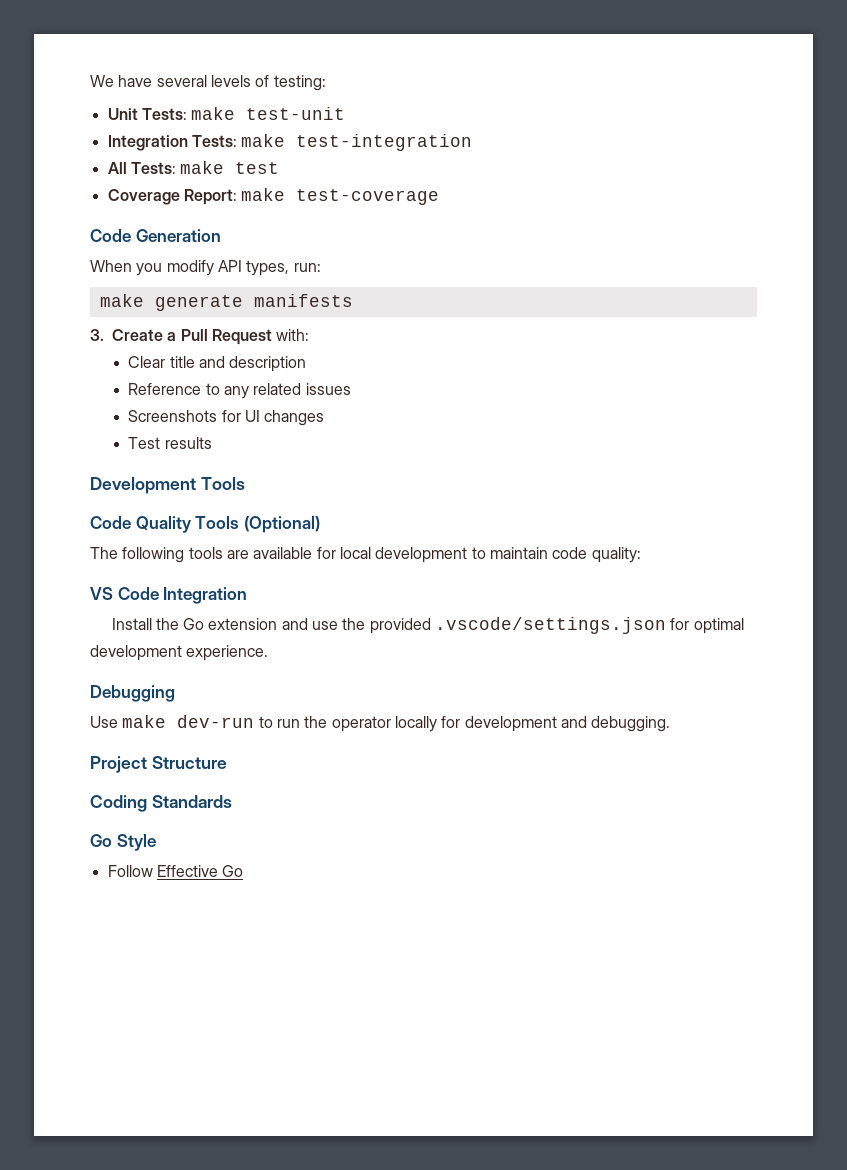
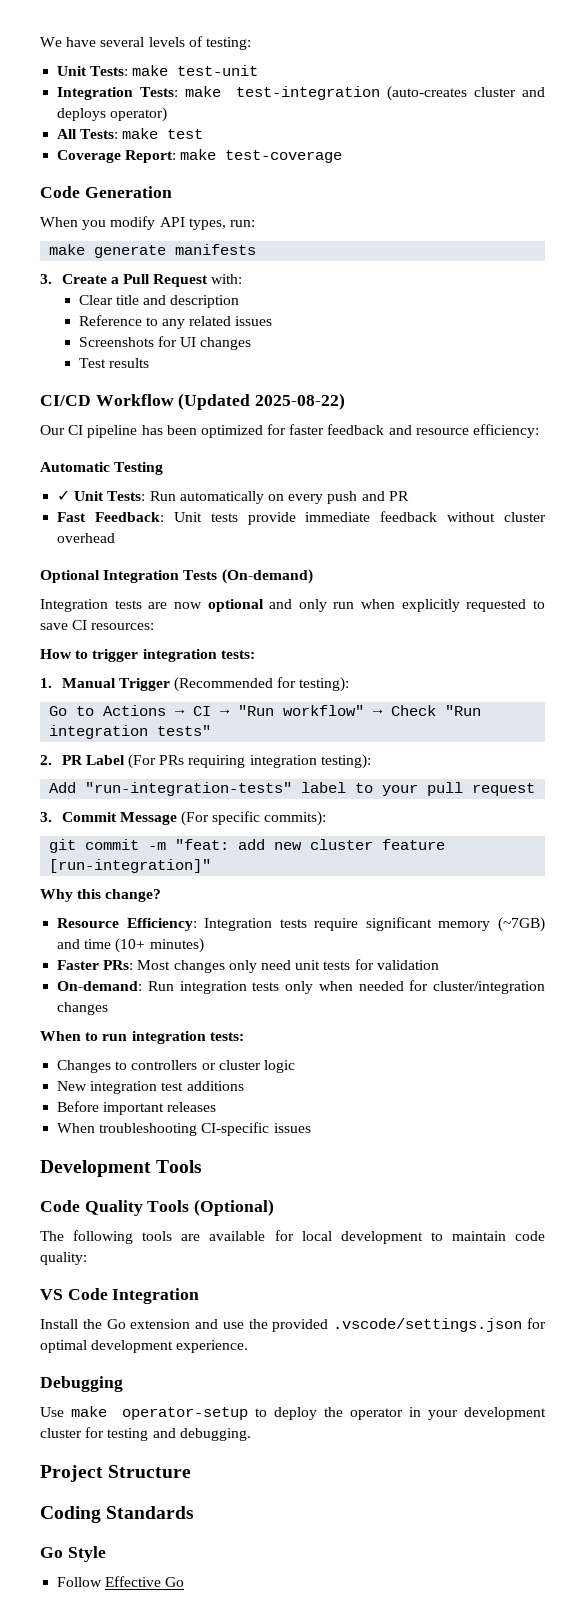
(473, 142) none -> [387,86,545,101] [57,107,168,122] (auto-creates cluster and deploys operator)
(212, 443) none -> [40,393,346,410] [40,424,540,438] [40,462,164,475] [57,490,409,504] [57,511,546,525] [57,533,116,543] [40,569,313,584] [40,599,545,612] [40,620,155,630] [40,649,255,662] [40,677,350,692] [49,705,482,716] [49,725,212,739] [40,754,371,769] [49,782,536,796] [40,811,327,826] [49,839,446,853] [49,859,212,873] [40,889,162,902] [57,917,545,932] [57,938,204,953] [57,959,439,973] [57,980,545,994] [57,1002,109,1015] [40,1031,244,1044] [57,1060,295,1073] [57,1081,244,1094] [57,1101,217,1115] [57,1122,311,1136] // CI/CD Workflow (Updated 2025-08-22) // Our CI pipeline has been optimized for faster feedback and resource efficiency: // Automatic Testing // ✓ Unit Tests: Run automatically on every push and PR // Fast Feedback: Unit tests provide immediate feedback without cluster overhead // Optional Integration Tests (On-demand) // Integration tests are now optional and only run when explicitly requested to save CI resources: // How to trigger integration tests: // 1. Manual Trigger (Recommended for testing): // Go to Actions → CI → "Run workflow" → Check "Run integration tests" // 2. PR Label (For PRs requiring integration testing): // Add "run-integration-tests" label to your pull request // 3. Commit Message (For specific commits): // git commit -m "feat: add new cluster feature [run-integration]" // Why this change? // Resource Efficiency: Integration tests require significant memory (~7GB) and time (10+ minutes) // Faster PRs: Most changes only need unit tests for validation // On-demand: Run integration tests only when needed for cluster/integration changes // When to run integration tests: // Changes to controllers or cluster logic // New integration test additions // Before important releases // When troubleshooting CI-specific issues
[177,715,557,732] dev-run to run the operator locally for development -> [122,1407,547,1420] [40,1427,149,1441] operator-setup to deploy the operator in your development cluster for testing

